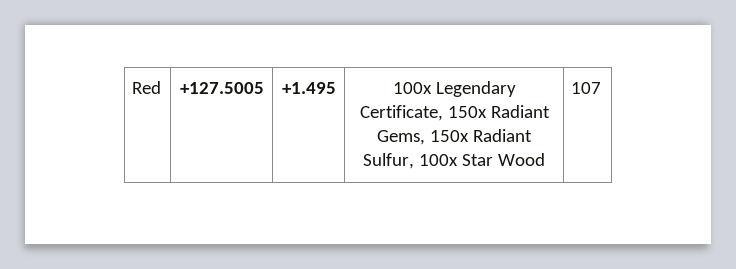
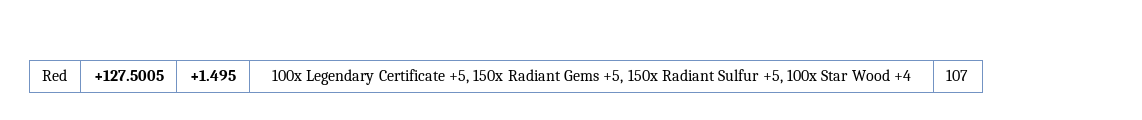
[359,105,550,121] [377,129,532,145] [363,153,415,169] Certificate, 150x Radiant Gems, 150x Radiant Sulfur, -> [378,69,783,84] Certificate +5, 150x Radiant Gems +5, 150x Radiant Sulfur +5,
(545, 159) none -> [893,70,911,81] +4

